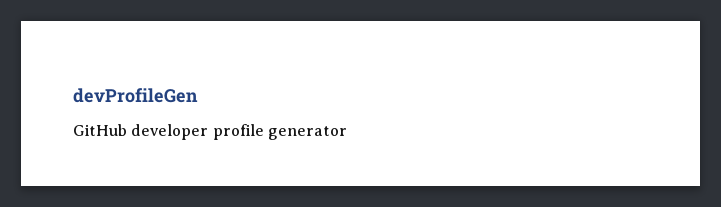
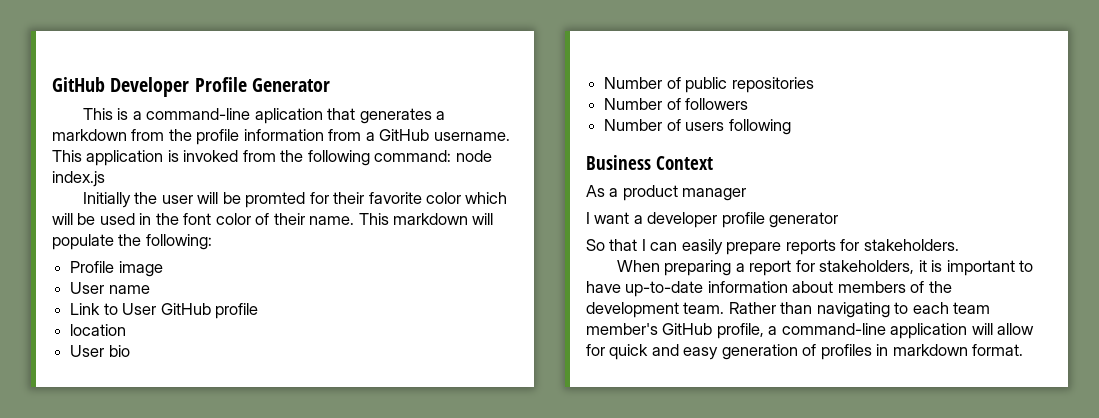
[73,88,198,103] [73,124,347,140] devProfileGen // GitHub developer profile generator -> [52,77,330,97] [82,108,446,124] [52,129,510,145] [52,150,492,166] [52,171,105,187] [82,192,508,208] [52,213,494,225] [52,234,212,250] [70,261,163,277] [70,282,150,294] [70,303,258,319] [70,324,127,336] [70,345,130,357] [604,77,814,93] [604,98,749,110] [604,119,791,135] [586,155,713,170] [586,185,747,201] [586,212,839,228] [586,239,959,255] [616,260,1033,276] [586,281,952,297] [586,302,991,318] [586,323,1035,339] [586,344,1024,360] GitHub Developer Profile Generator // This is a command-line aplication that generates a markdown from the profile information from a GitHub username. This application is invoked from the following command: node index.js // Initially the user will be promted for their favorite color which will be used in the font color of their name. This markdown will populate the following: // Profile image // User name // Link to User GitHub profile // location // User bio // Number of public repositories // Number of followers // Number of users following // Business Context // As a product manager // I want a developer profile generator // So that I can easily prepare reports for stakeholders. // When preparing a report for stakeholders, it is important to have up-to-date information about members of the development team. Rather than navigating to each team member's GitHub profile, a command-line application will allow for quick and easy generation of profiles in markdown format.

